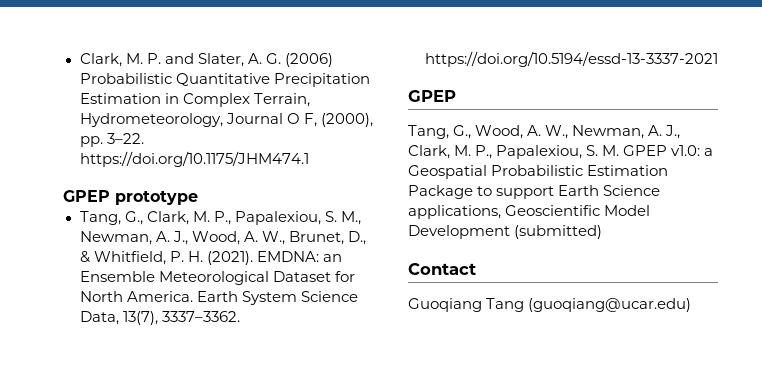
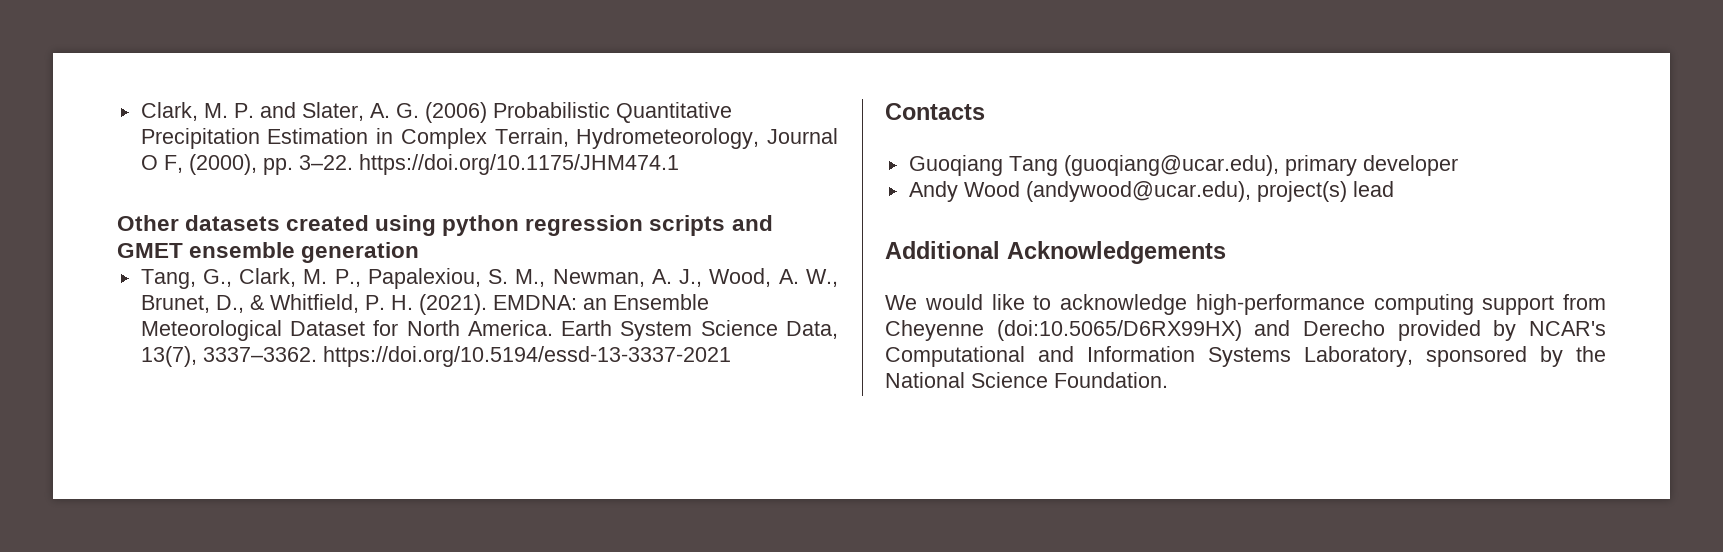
[63,190,198,205] GPEP prototype -> [117,215,773,236] [117,242,420,263] Other datasets created using python regression scripts and GMET ensemble generation
[408,90,456,102] [408,125,681,139] [408,145,714,159] [408,165,669,179] [408,185,661,199] [408,205,651,219] [408,225,603,239] [408,263,476,275] [408,298,692,312] GPEP // Tang, G., Wood, A. W., Newman, A. J., Clark, M. P., Papalexiou, S. M. GPEP v1.0: a Geospatial Probabilistic Estimation Package to support Earth Science applications, Geoscientific Model Development (submitted) // Contact // Guoqiang Tang (guoqiang@ucar.edu) -> [885,103,985,120] [908,155,1458,176] [908,181,1394,202] [885,241,1226,264] [885,294,1606,315] [885,320,1606,341] [885,346,1606,367] [885,372,1168,388] Contacts // Guoqiang Tang (guoqiang@ucar.edu), primary developer // Andy Wood (andywood@ucar.edu), project(s) lead // Additional Acknowledgements // We would like to acknowledge high-performance computing support from Cheyenne (doi:10.5065/D6RX99HX) and Derecho provided by NCAR's Computational and Information Systems Laboratory, sponsored by the National Science Foundation.

